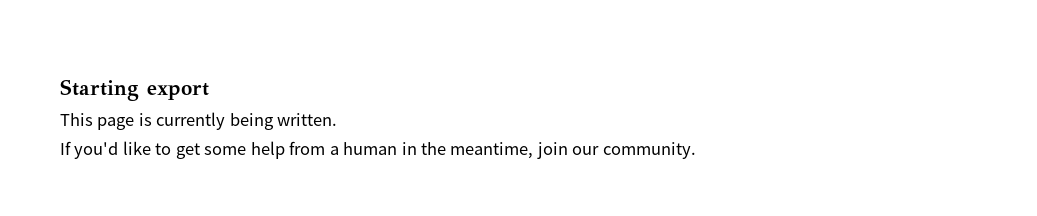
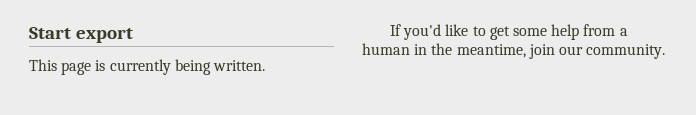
[60,79,139,101] Starting -> [29,27,71,39] Start

